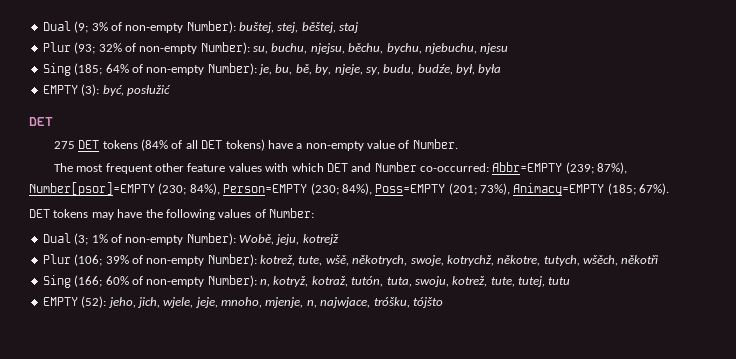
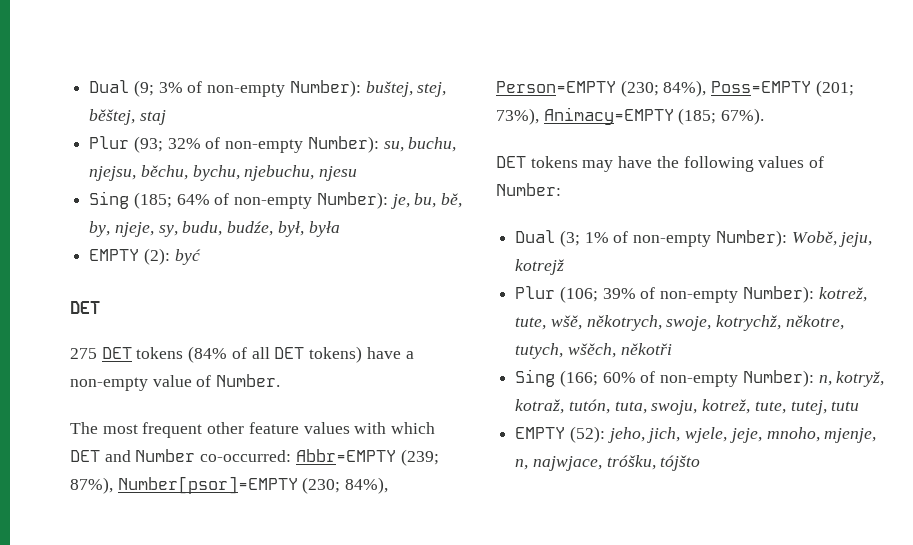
[81,84,171,96] (3): być, posłužić -> [143,248,201,265] (2): być

